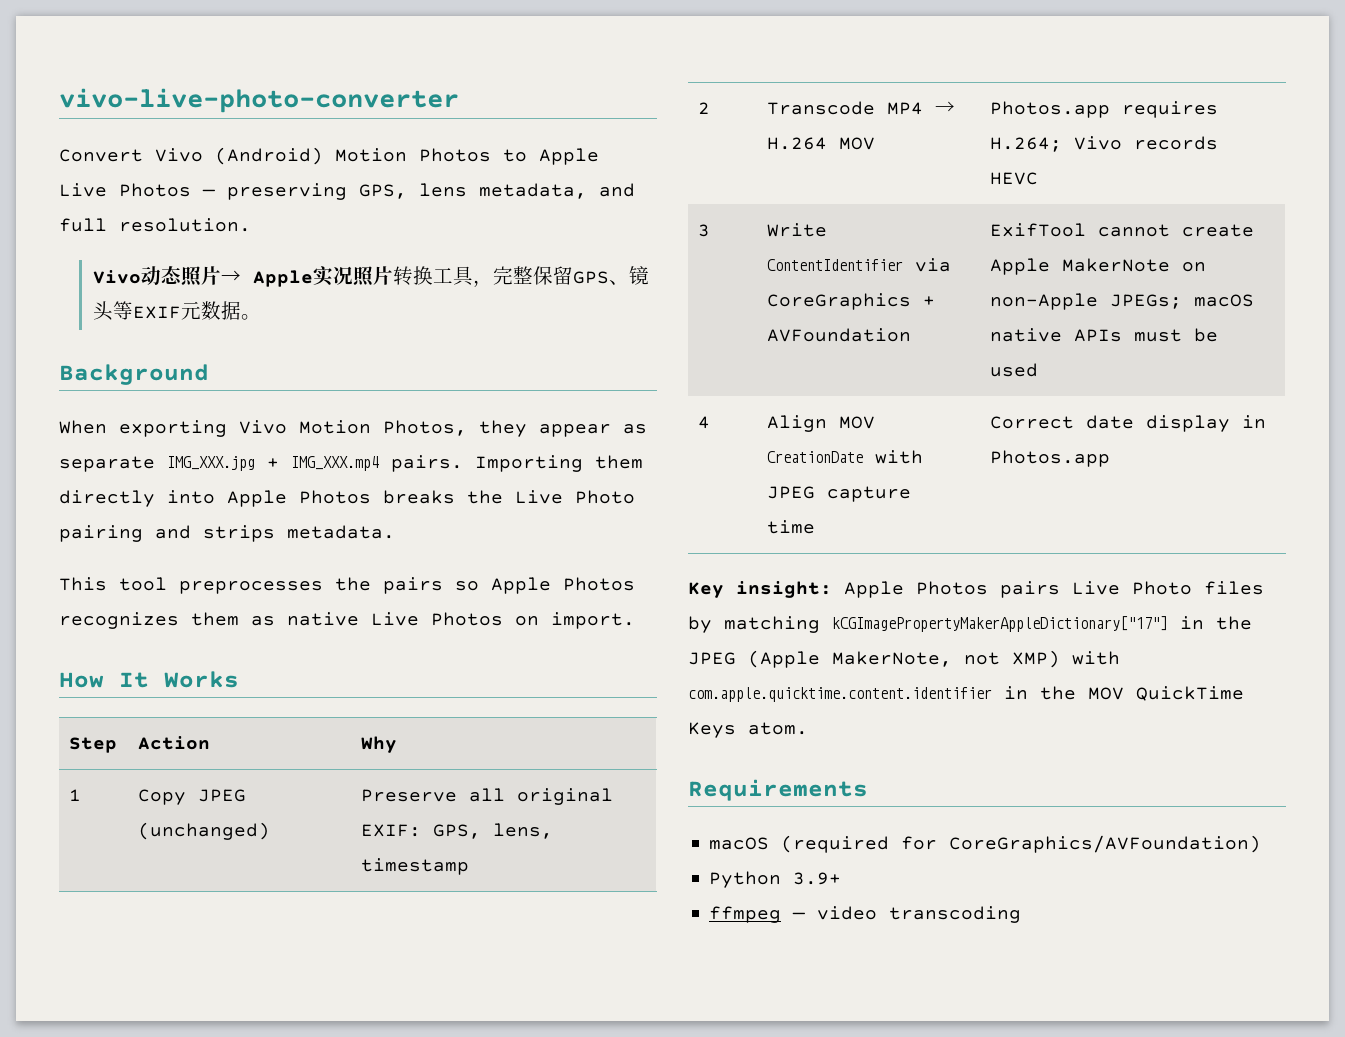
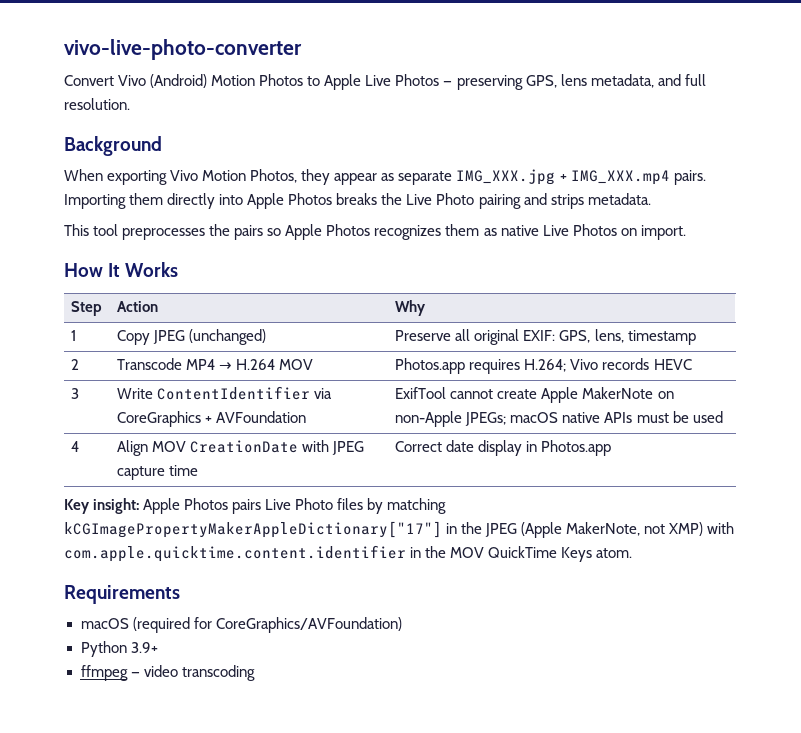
[92,266,649,287] [92,301,261,321] // Vivo动态照片→ Apple实况照片转换工具，完整保留GPS、镜头等EXIF元数据。 -> (130, 104) none

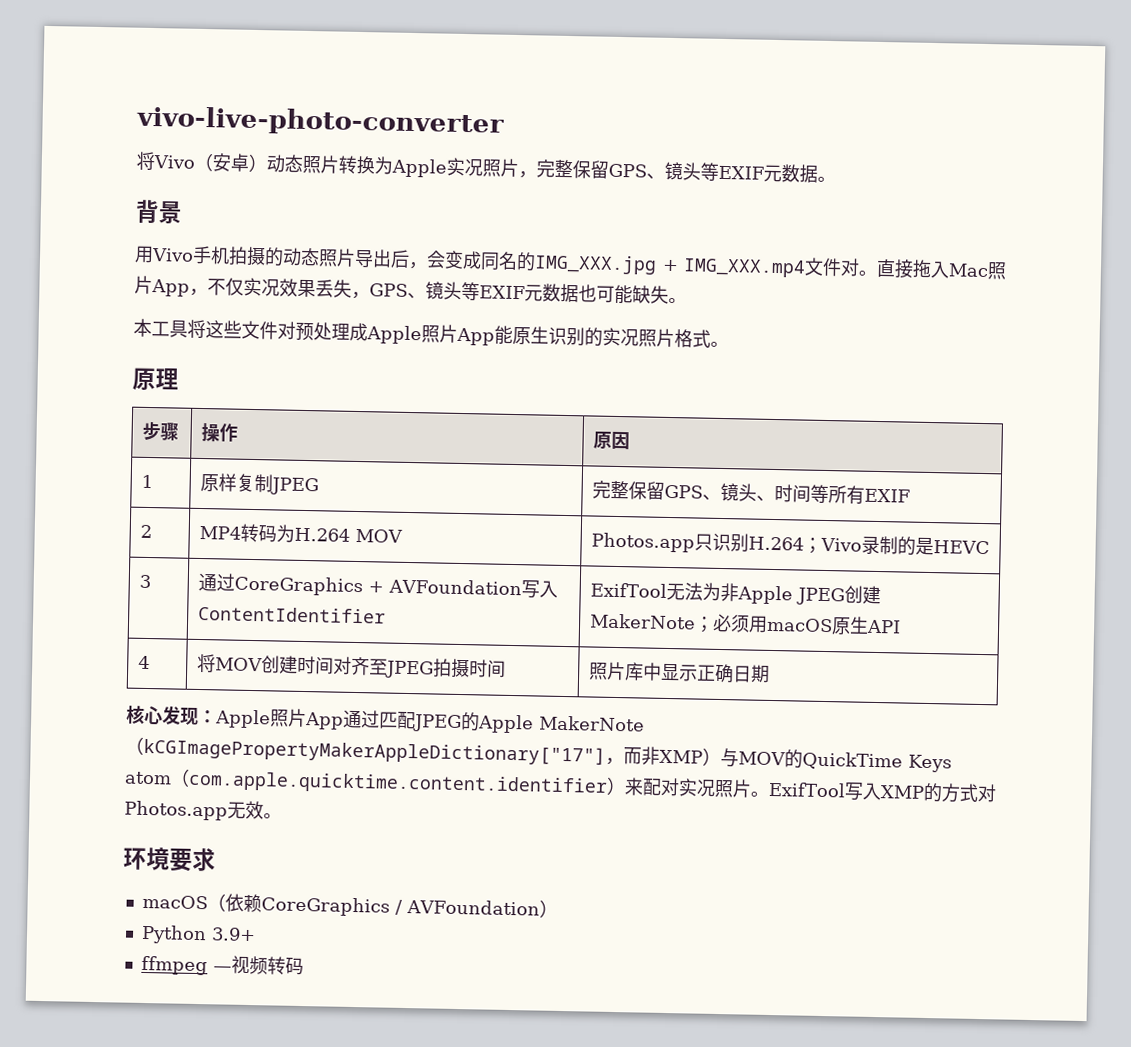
[64,74,706,90] [64,98,130,110] [64,136,162,156] [64,169,706,185] [64,193,651,209] [64,224,686,240] [64,262,179,277] [71,301,103,316] [117,301,159,312] [395,300,427,316] Convert Vivo (Android) Motion Photos to Apple Live Photos — preserving GPS, lens metadata, and full resolution. // Background // When exporting Vivo Motion Photos, they appear as separate IMG_XXX.jpg + IMG_XXX.mp4 pairs. Importing them directly into Apple Photos breaks the Live Photo pairing and strips metadata. // This tool preprocesses the pairs so Apple Photos recognizes them as native Live Photos on import. // How It Works // Step | Action | Why -> [136,151,836,183] [135,199,183,225] [134,245,1007,280] [134,275,687,305] [133,318,729,348] [132,367,179,391] [141,421,179,441] [200,422,238,443] [592,430,630,450] 将Vivo（安卓）动态照片转换为Apple实况照片，完整保留GPS、镜头等EXIF元数据。 // 背景 // 用Vivo手机拍摄的动态照片导出后，会变成同名的IMG_XXX.jpg + IMG_XXX.mp4文件对。直接拖入Mac照片App，不仅实况效果丢失，GPS、镜头等EXIF元数据也可能缺失。 // 本工具将这些文件对预处理成Apple照片App能原生识别的实况照片格式。 // 原理 // 步骤 | 操作 | 原因
[117,329,267,345] [395,329,696,345] [71,359,80,370] [117,358,314,370] [395,358,650,374] Copy JPEG (unchanged) | Preserve all original EXIF: GPS, lens, timestamp // 2 | Transcode MP4 → H.264 MOV | Photos.app requires H.264; Vivo records -> [199,473,319,496] [591,480,910,505] [139,524,152,539] [198,523,403,543] [590,532,934,556] 原样复制JPEG | 完整保留GPS、镜头、时间等所有EXIF // 2 | MP4转码为H.264 MOV | Photos.app只识别H.264；Vivo录制的是
[117,386,333,400] Write ContentIdentifier via -> [197,572,235,592] 通过
[395,387,674,403] [395,411,723,427] [71,441,80,452] [117,440,365,456] [117,465,199,480] [395,440,612,456] [64,498,447,514] [64,521,735,538] [64,545,633,562] [64,585,180,604] [80,617,402,633] | ExifTool cannot create Apple MakerNote on non-Apple JPEGs; macOS native APIs must be used // 4 | Align MOV CreationDate with JPEG capture time | Correct date display in Photos.app // Key insight: Apple Photos pairs Live Photo files by matching kCGImagePropertyMakerAppleDictionary["17"] in the JPEG (Apple MakerNote, not XMP) with com.apple.quicktime.content.identifier in the MOV QuickTime Keys atom. // Requirements // macOS (required for CoreGraphics/AVFoundation) -> [520,580,558,599] [197,605,386,624] [589,582,881,606] [589,613,901,635] [137,655,150,670] [196,653,506,679] [588,661,770,684] [126,705,645,734] [125,736,952,773] [124,768,997,803] [124,800,282,821] [123,847,216,872] [141,893,558,918] 写入ContentIdentifier | ExifTool无法为非Apple JPEG创建MakerNote；必须用macOS原生API // 4 | 将MOV创建时间对齐至JPEG拍摄时间 | 照片库中显示正确日期 // 核心发现：Apple照片App通过匹配JPEG的Apple MakerNote（kCGImagePropertyMakerAppleDictionary["17"]，而非XMP）与MOV的QuickTime Keys atom（com.apple.quicktime.content.identifier）来配对实况照片。ExifTool写入XMP的方式对Photos.app无效。 // 环境要求 // macOS（依赖CoreGraphics / AVFoundation）
[143,665,255,681] video transcoding -> [230,955,304,976] 视频转码

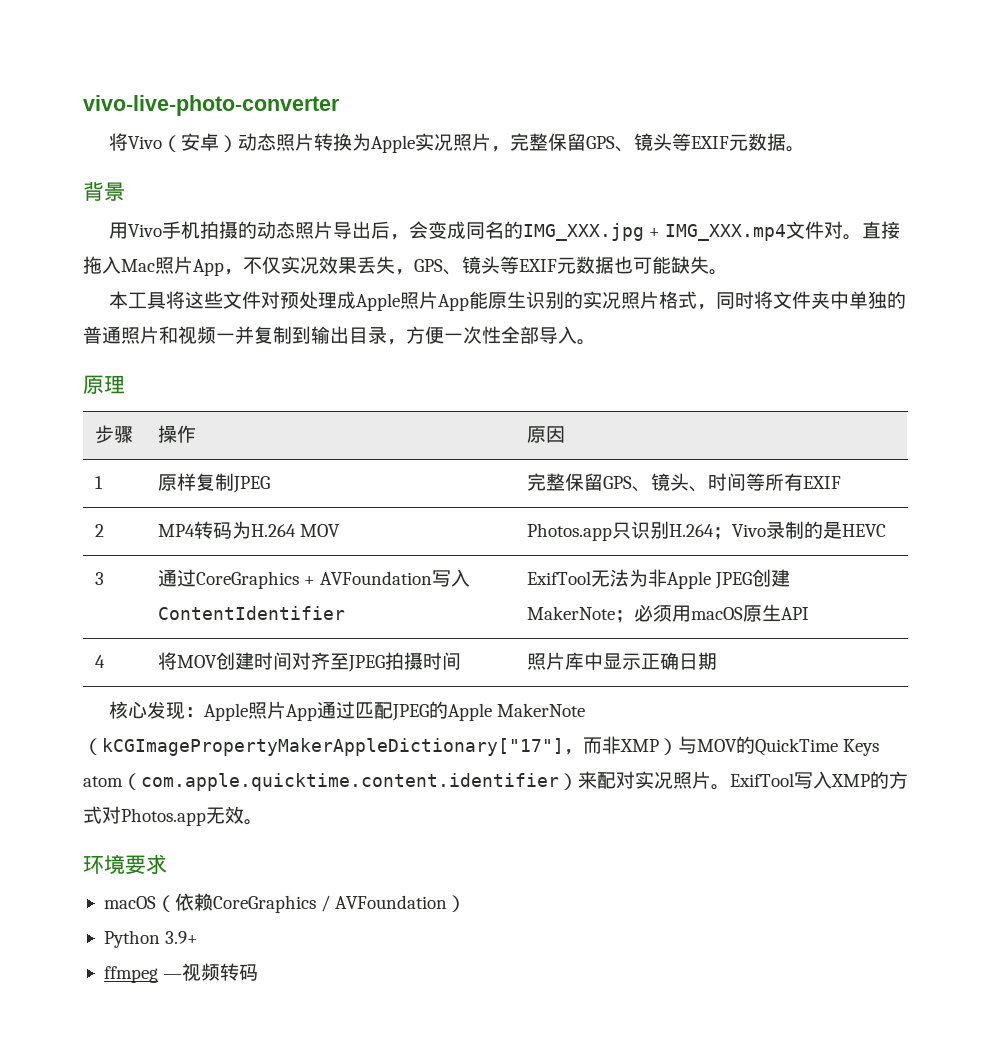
(711, 338) none -> [696,291,906,310] [83,326,577,345] ，同时将文件夹中单独的普通照片和视频一并复制到输出目录，方便一次性全部导入

